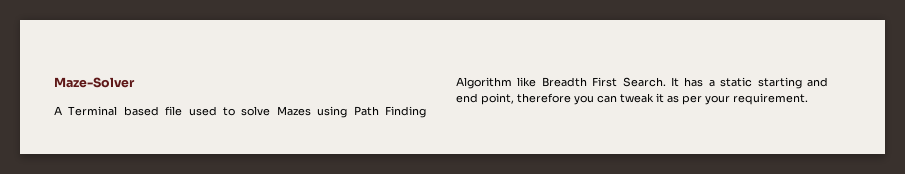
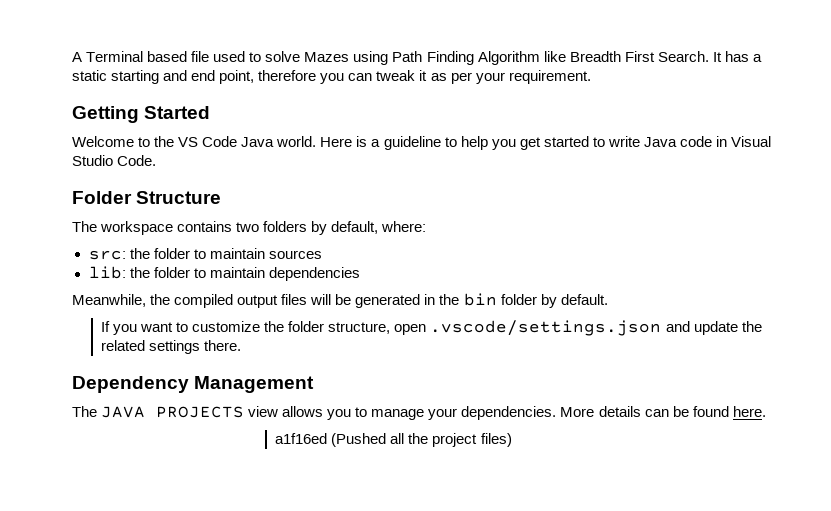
[54,77,135,88] Maze-Solver // -> (72, 57) none
(808, 99) none -> [72,106,211,123] [72,136,772,150] [72,155,157,166] [72,191,222,204] [72,221,427,235] [88,248,322,260] [88,266,360,281] [72,293,608,308] [101,320,762,336] [101,340,242,354] [72,376,315,393] [72,406,766,420] [275,433,512,447] // Getting Started // Welcome to the VS Code Java world. Here is a guideline to help you get started to write Java code in Visual Studio Code. // Folder Structure // The workspace contains two folders by default, where: // src: the folder to maintain sources // lib: the folder to maintain dependencies // Meanwhile, the compiled output files will be generated in the bin folder by default. // If you want to customize the folder structure, open .vscode/settings.json and update the related settings there. // Dependency Management // The JAVA PROJECTS view allows you to manage your dependencies. More details can be found here. // a1f16ed (Pushed all the project files)

